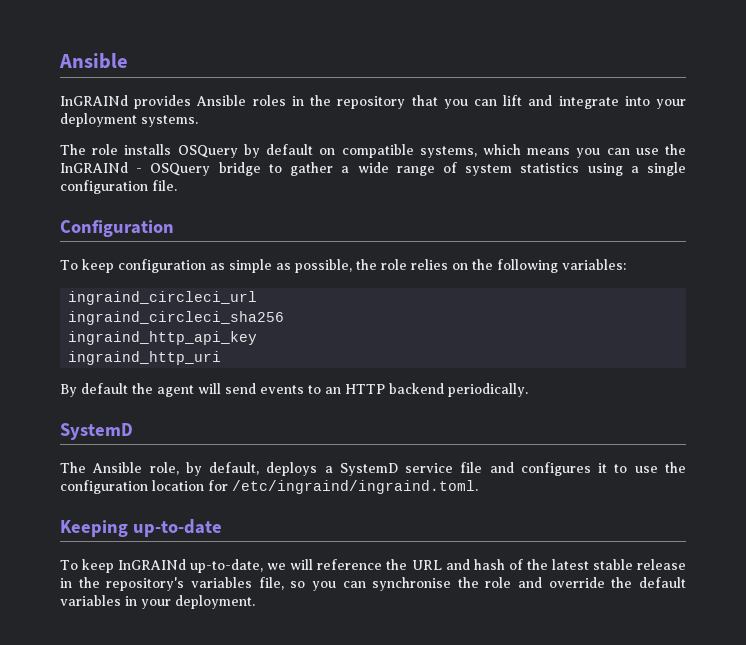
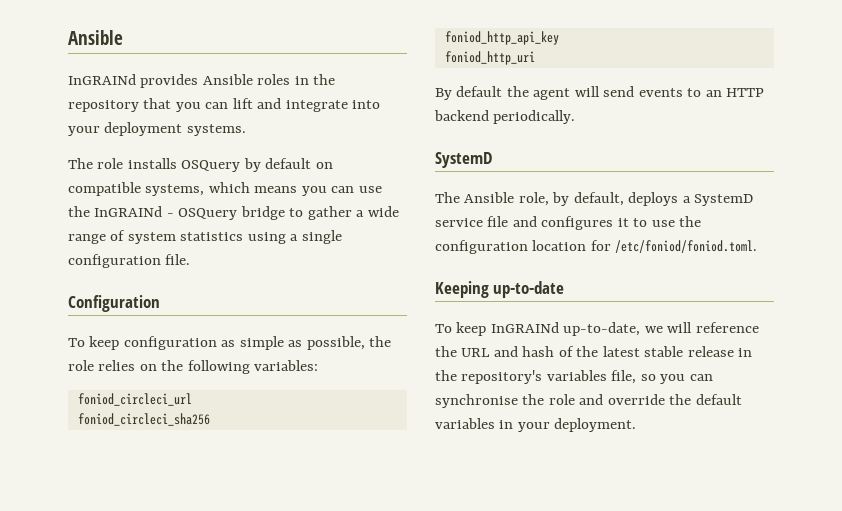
[68,291,258,305] [68,311,285,325] [68,331,258,345] [68,351,222,365] ingraind_circleci_url // ingraind_circleci_sha256 // ingraind_http_api_key // ingraind_http_uri -> [77,393,192,406] [77,413,210,426] [444,31,559,45] [444,51,535,65] foniod_circleci_url // foniod_circleci_sha256 // foniod_http_api_key // foniod_http_uri
[232,480,478,494] /etc/ingraind/ingraind.toml. -> [615,240,758,253] /etc/foniod/foniod.toml.

